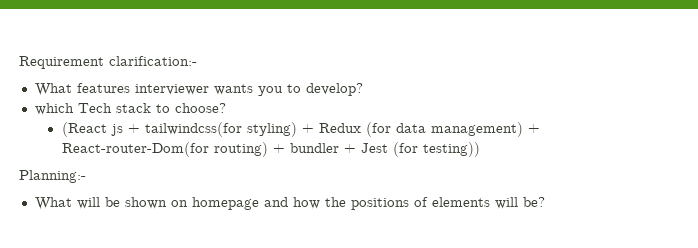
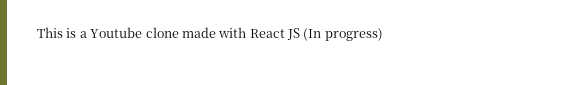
[19,56,197,69] [34,83,363,96] [34,103,226,115] [61,122,540,137] [61,142,480,157] [19,170,86,183] [34,197,545,210] Requirement clarification:- // What features interviewer wants you to develop? // which Tech stack to choose? // (React js + tailwindcss(for styling) + Redux (for data management) + React-router-Dom(for routing) + bundler + Jest (for testing)) // Planning:- // What will be shown on homepage and how the positions of elements will be? -> [37,27,383,41] This is a Youtube clone made with React JS (In progress)

